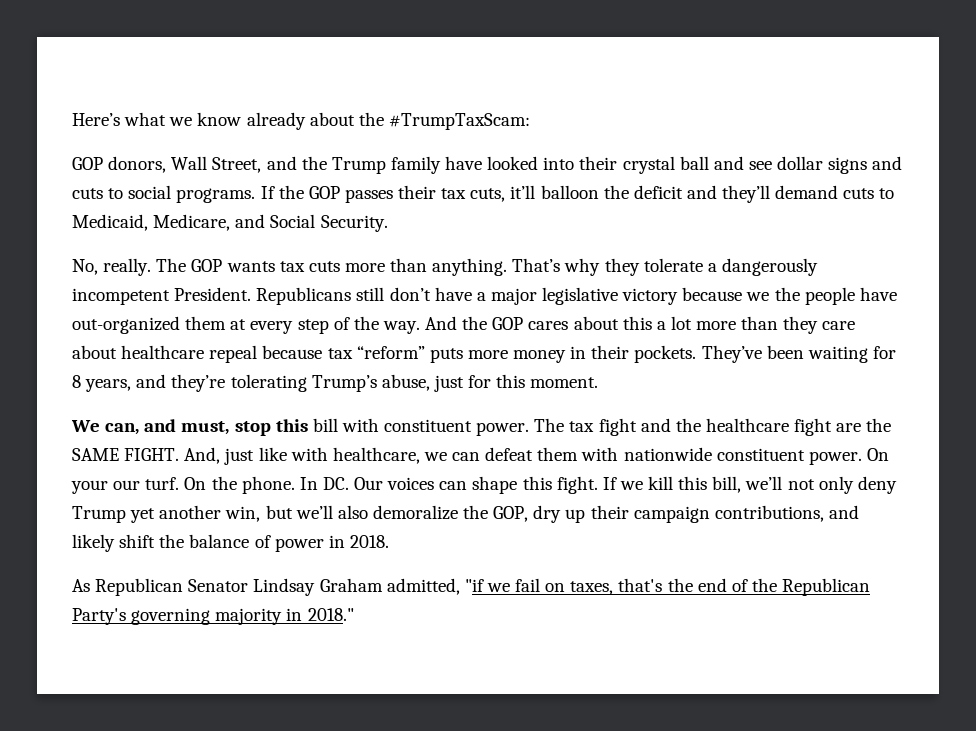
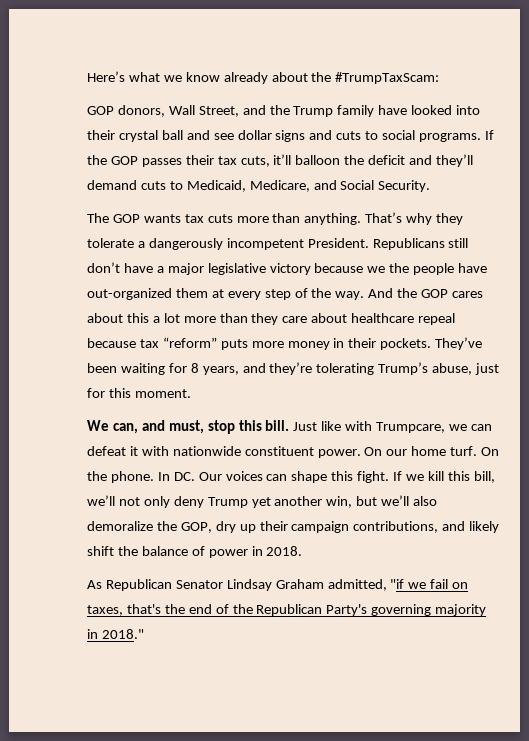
[72,258,152,276] No, really. -> (431, 186) none
[312,418,892,436] [72,447,255,465] bill with constituent power. The tax fight and the healthcare fight are the SAME FIGHT. And, just -> [265,420,318,431] bill. Just
[332,447,420,464] healthcare, -> [376,422,446,433] Trumpcare,
[537,447,579,461] them -> [129,446,138,456] it
[71,480,141,494] your our -> [386,446,447,456] our home

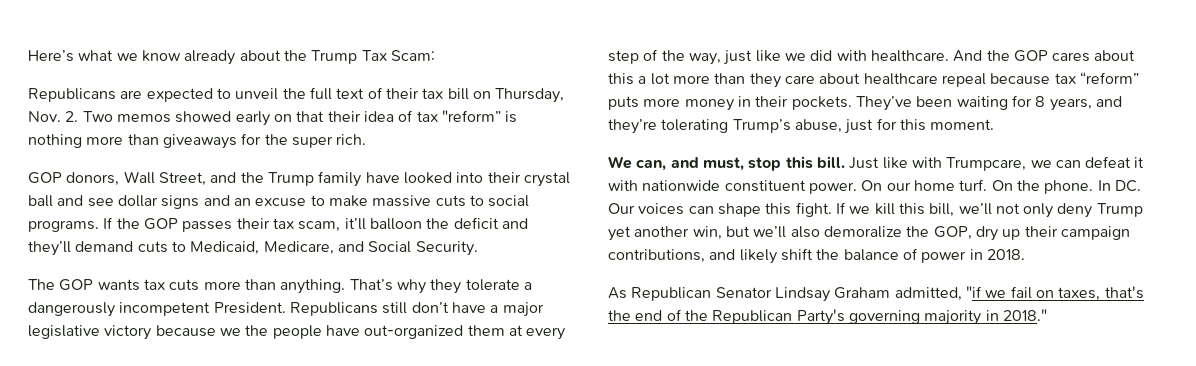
[335,72,440,84] #TrumpTaxScam: -> [311,50,435,64] [28,87,565,103] [28,110,518,126] [28,133,367,149] Trump Tax Scam: // Republicans are expected to unveil the full text of their tax bill on Thursday, Nov. 2. Two memos showed early on that their idea of tax "reform” is nothing more than giveaways for the super rich.
(333, 135) none -> [233,195,432,207] an excuse to make massive
[240,156,270,167] cuts, -> [298,221,341,232] scam,
[335,291,365,300] way. -> [688,50,949,65] way, just like we did with healthcare.

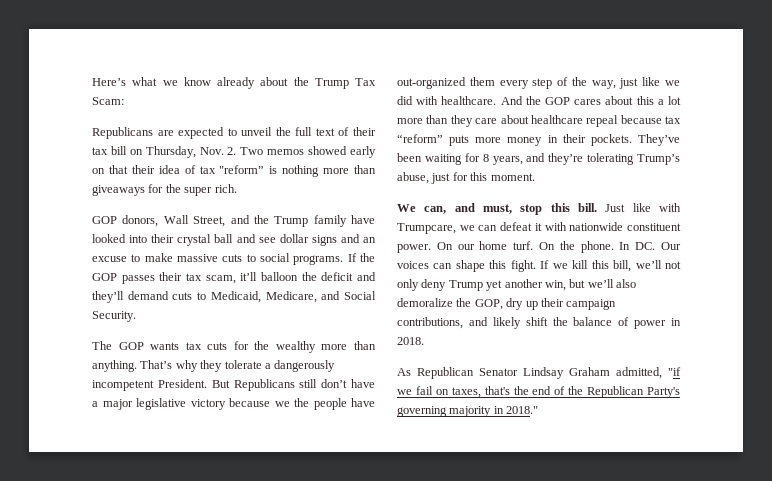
(200, 285) none -> [233,341,316,353] for the wealthy
(286, 308) none -> [211,380,230,388] But
[508,325,523,336] at -> (495, 81) none

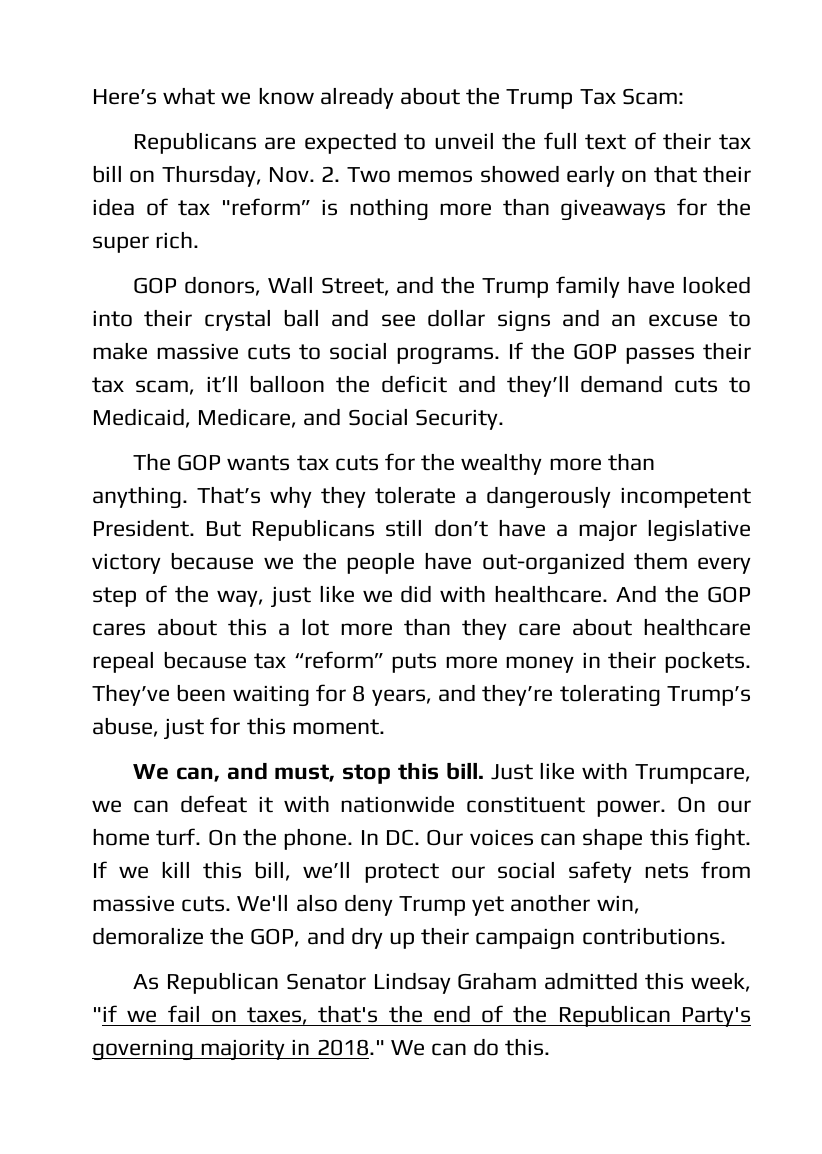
[665,261,681,269] [397,279,419,291] not only -> [363,861,751,883] [92,894,338,912] protect our social safety nets from massive cuts. We'll also
[569,279,636,288] but we’ll also -> (640, 904) none
(503, 304) none -> [306,927,345,945] and
[397,317,681,329] [397,337,424,345] contributions, and likely shift the balance of power in 2018. -> [581,927,726,945] contributions.
[616,367,662,379] admitted, -> [544,972,751,992] admitted this week,
(539, 410) none -> [390,1038,551,1056] We can do this.

